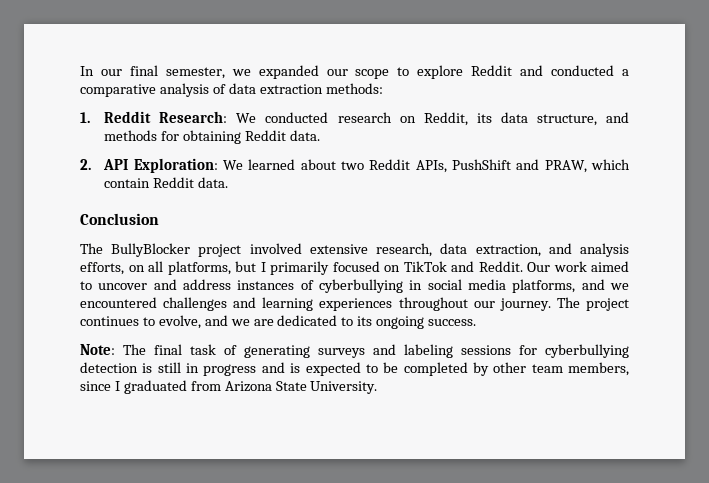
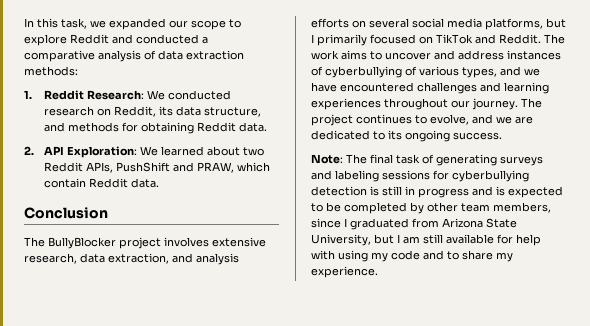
[100,65,225,79] our final semester, -> [37,18,87,29] this task,
[249,243,302,254] involved -> [164,237,209,247] involves
[80,261,163,275] efforts, on all -> [311,18,482,28] efforts on several social media
[527,261,629,272] Our work aimed -> [544,34,565,44] [311,50,367,60] The work aims
[409,279,629,293] in social media platforms, and we -> [405,66,540,78] [311,82,337,92] of various types, and we have
[310,381,378,394] University. -> [311,234,541,246] [311,250,513,262] [311,266,378,278] University, but I am still available for help with using my code and to share my experience.

